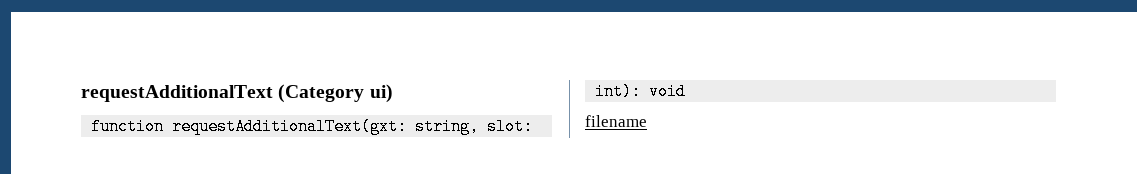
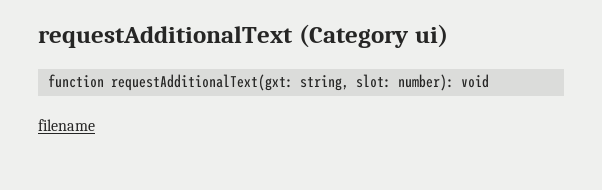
[595,83,642,100] int): -> [397,74,454,91] number):

